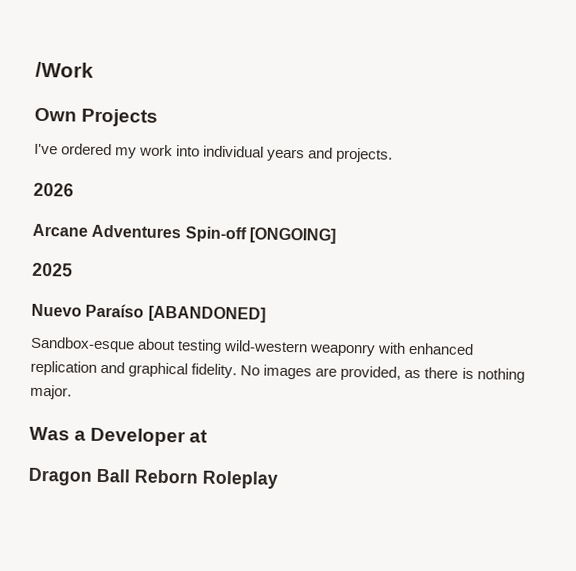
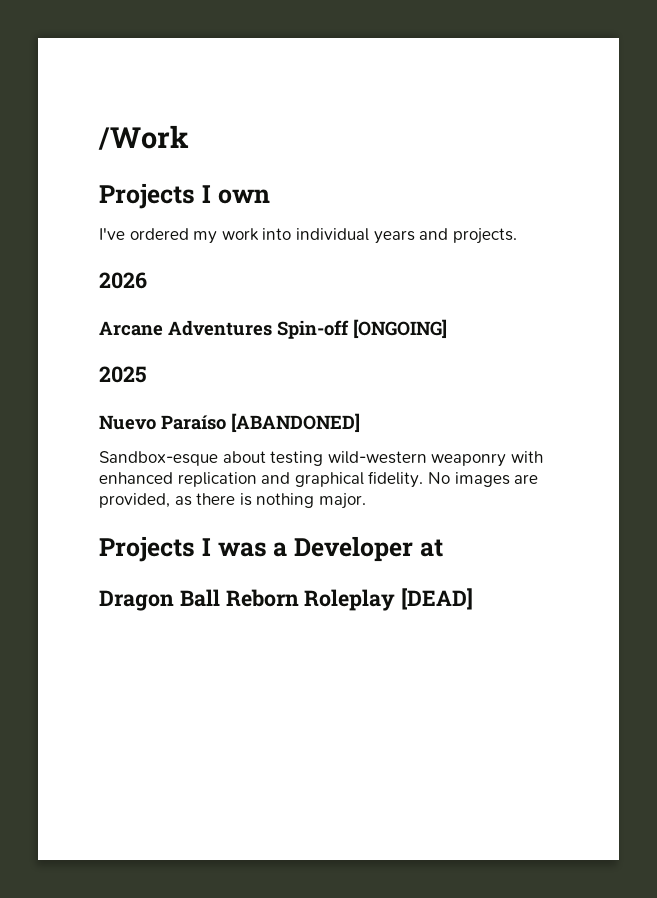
[34,107,159,127] Own Projects -> [99,183,270,209] Projects I own
[29,426,70,441] Was -> [99,536,267,562] Projects I was
(278, 479) none -> [401,588,474,610] [DEAD]

